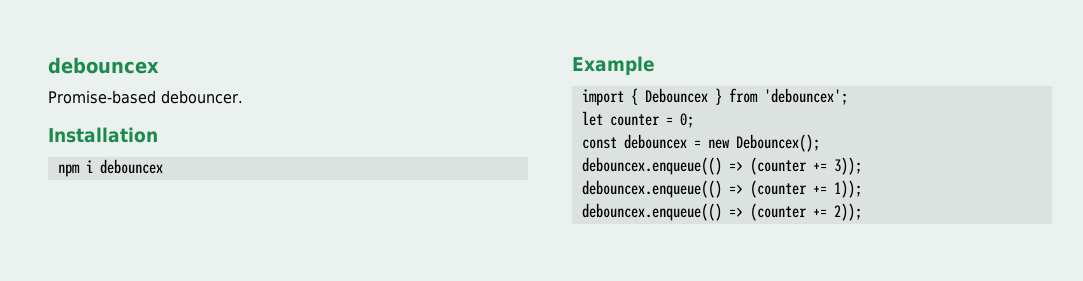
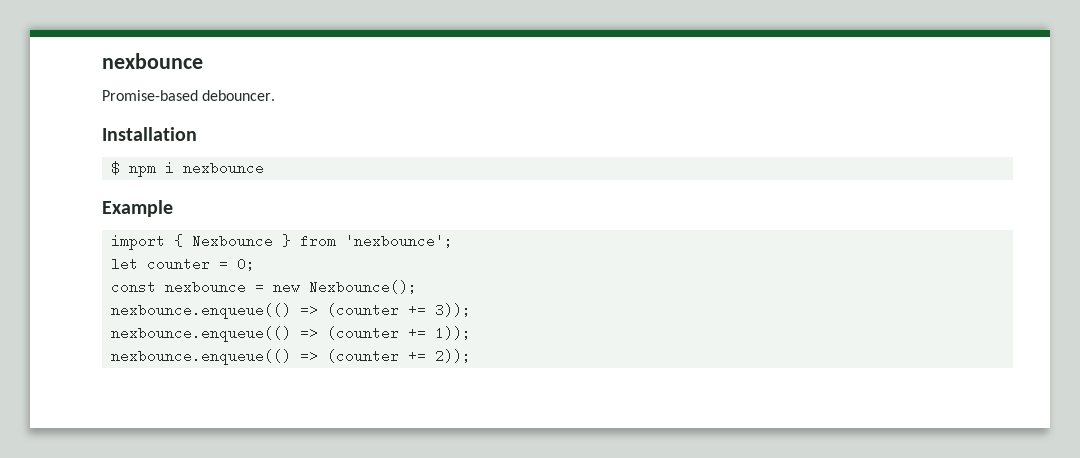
[48,57,159,74] debouncex -> [102,53,203,69] nexbounce
(158, 135) none -> [111,161,121,175] $
[99,159,163,174] debouncex -> [183,161,265,175] nexbounce
[644,88,708,103] Debouncex -> [192,234,274,248] Nexbounce
[763,88,848,105] 'debouncex'; -> [345,234,454,248] 'nexbounce';
[623,134,687,149] debouncex -> [165,280,247,294] nexbounce
[735,134,820,152] [581,157,722,175] Debouncex(); // debouncex.enqueue(() -> [309,280,418,294] [111,303,292,319] Nexbounce(); // nexbounce.enqueue(()
[581,180,722,198] debouncex.enqueue(() -> [111,326,292,342] nexbounce.enqueue(()
[581,203,722,221] debouncex.enqueue(() -> [111,349,292,365] nexbounce.enqueue(()

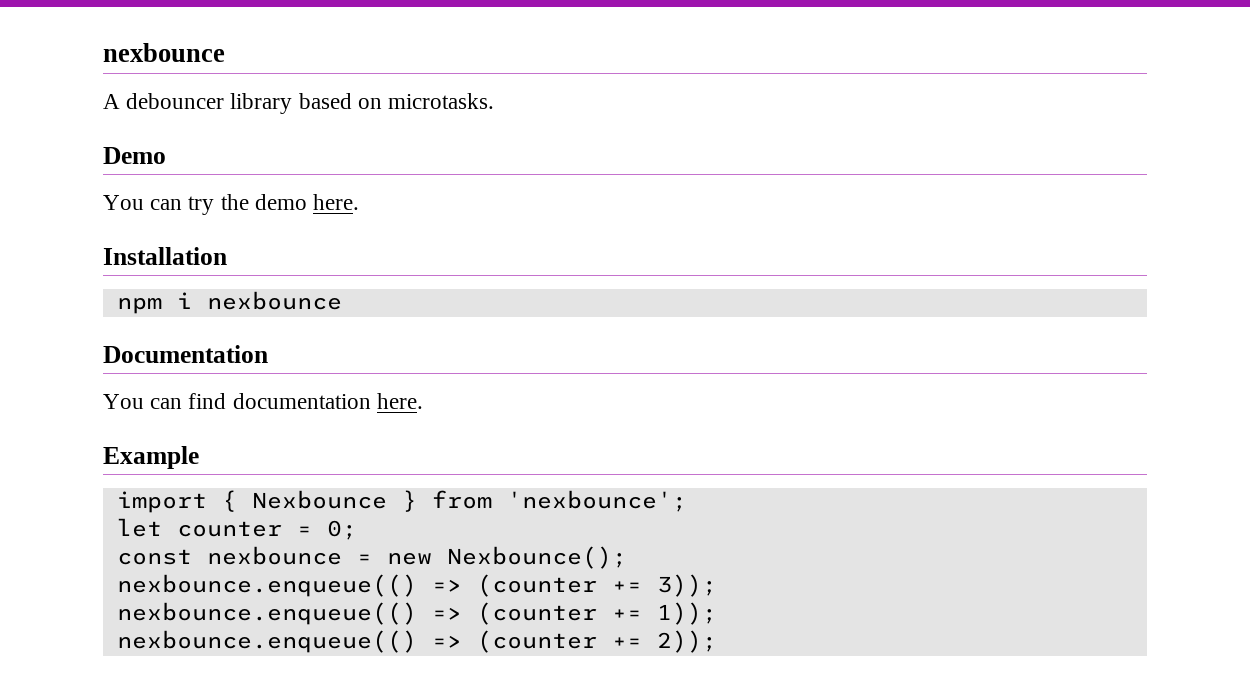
[102,53,203,69] [102,90,276,101] nexbounce // Promise-based debouncer. -> [103,43,225,62] [103,93,495,114] [103,147,166,164] [103,194,360,215] nexbounce // A debouncer library based on microtasks. // Demo // You can try the demo here.
[111,161,121,175] $ -> (227, 256) none
(265, 168) none -> [103,345,268,363] [103,393,423,409] // Documentation // You can find documentation here.

